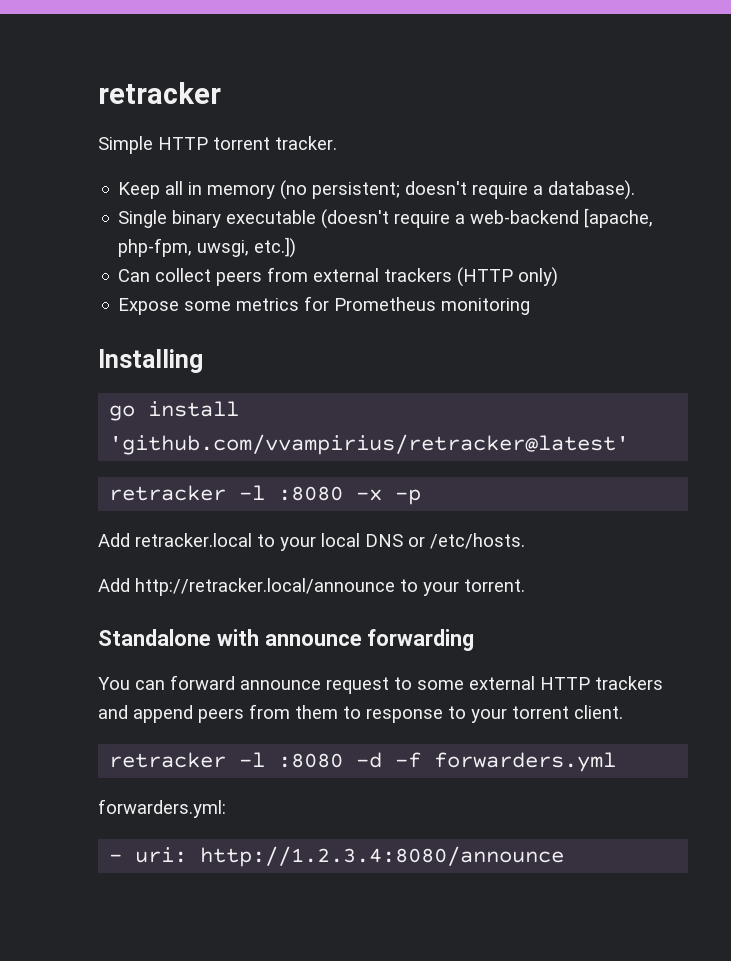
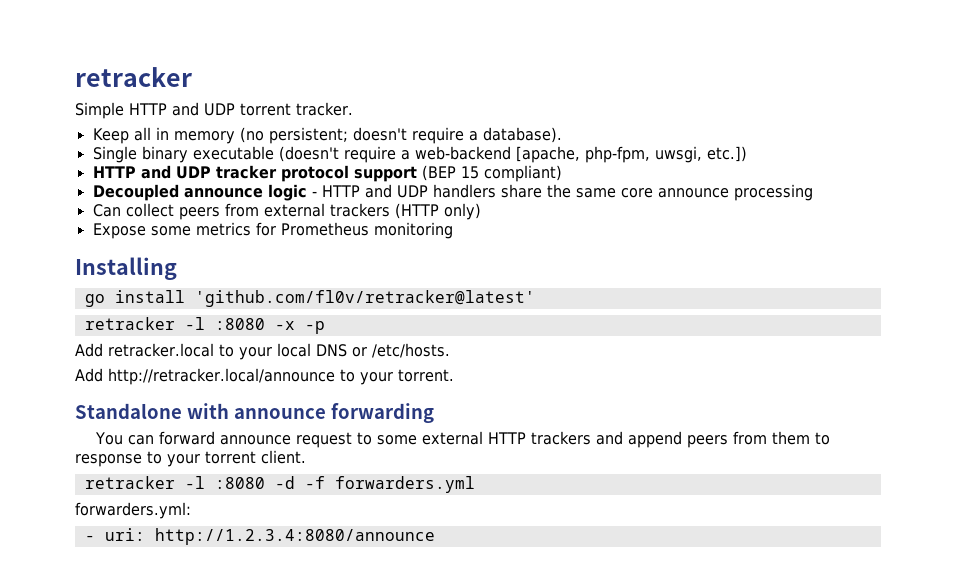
(208, 143) none -> [172,102,235,116] and UDP
(297, 247) none -> [92,165,562,182] [92,184,813,201] // HTTP and UDP tracker protocol support (BEP 15 compliant) // Decoupled announce logic - HTTP and UDP handlers share the same core announce processing
[109,434,630,455] 'github.com/vvampirius/retracker@latest' -> [194,290,535,307] 'github.com/fl0v/retracker@latest'

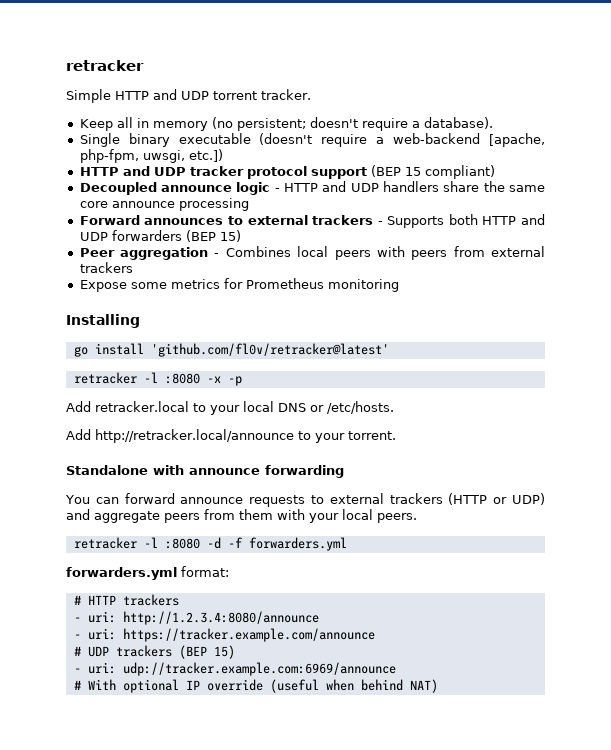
[92,203,174,217] Can collect -> [79,214,545,228] [79,230,241,242] [79,246,405,260] Forward announces to external trackers - Supports both HTTP and UDP forwarders (BEP 15) // Peer aggregation - Combines local peers with
[394,203,481,220] (HTTP only) -> (133, 267) none
[296,431,831,448] [75,450,306,467] request to some external HTTP trackers and append peers from them to response to your torrent client. -> [249,493,545,507] [66,509,417,523] requests to external trackers (HTTP or UDP) and aggregate peers from them with your local peers.
[75,502,191,519] [84,528,435,545] forwarders.yml: // - uri: http://1.2.3.4:8080/announce -> [66,566,229,580] [73,594,179,606] [73,611,319,625] [73,628,375,642] [73,645,235,659] [73,662,396,676] [73,679,438,693] forwarders.yml format: // # HTTP trackers // - uri: http://1.2.3.4:8080/announce // - uri: https://tracker.example.com/announce // # UDP trackers (BEP 15) // - uri: udp://tracker.example.com:6969/announce // # With optional IP override (useful when behind NAT)

